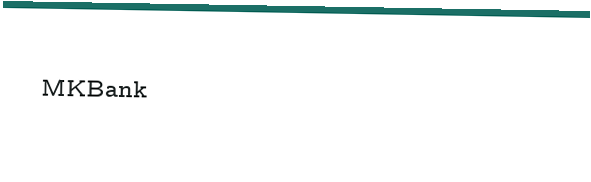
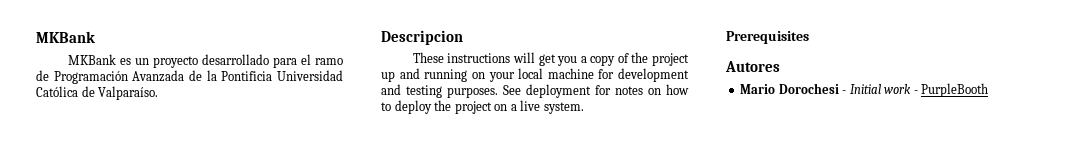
[40,78,148,98] MKBank -> [36,31,95,43] [67,54,343,68] [36,70,343,84] [36,86,159,100] [381,30,463,45] [412,52,689,66] [381,68,689,82] [381,84,689,98] [381,100,584,114] [726,31,809,44] [725,61,780,72] [740,83,989,97] MKBank // MKBank es un proyecto desarrollado para el ramo de Programación Avanzada de la Pontificia Universidad Católica de Valparaíso. // Descripcion // These instructions will get you a copy of the project up and running on your local machine for development and testing purposes. See deployment for notes on how to deploy the project on a live system. // Prerequisites // Autores // Mario Dorochesi - Initial work - PurpleBooth

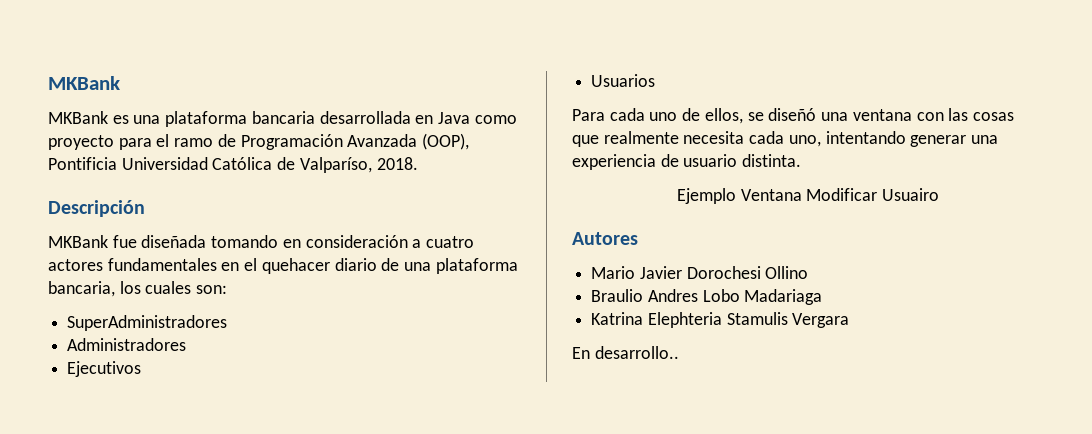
[134,54,269,68] un proyecto desarrollado -> [133,111,517,127] [48,135,114,150] una plataforma bancaria desarrollada en Java como proyecto
[188,70,217,81] de la -> [422,133,470,150] (OOP),
[98,86,159,100] [381,30,463,45] [412,52,689,66] [381,68,689,82] [381,84,689,98] [381,100,584,114] [726,31,809,44] [725,61,780,72] [740,83,989,97] Valparaíso. // Descripcion // These instructions will get you a copy of the project up and running on your local machine for development and testing purposes. See deployment for notes on how to deploy the project on a live system. // Prerequisites // Autores // Mario Dorochesi - Initial work - PurpleBooth -> [299,157,418,173] [48,200,145,217] [48,235,475,248] [48,258,518,274] [48,281,228,297] [67,315,228,331] [67,338,187,351] [67,361,142,377] [591,74,656,87] [572,108,1014,124] [572,131,999,147] [572,154,802,170] [676,188,940,204] [572,232,638,245] [591,266,809,279] [591,289,823,305] [591,312,850,328] [572,346,679,359] Valparíso, 2018. // Descripción // MKBank fue diseñada tomando en consideración a cuatro actores fundamentales en el quehacer diario de una plataforma bancaria, los cuales son: // SuperAdministradores // Administradores // Ejecutivos // Usuarios // Para cada uno de ellos, se diseñó una ventana con las cosas que realmente necesita cada uno, intentando generar una experiencia de usuario distinta. // Ejemplo Ventana Modificar Usuairo // Autores // Mario Javier Dorochesi Ollino // Braulio Andres Lobo Madariaga // Katrina Elephteria Stamulis Vergara // En desarrollo..

